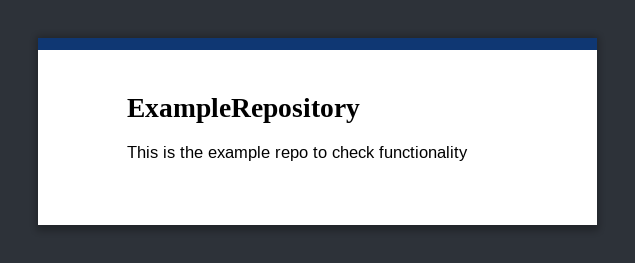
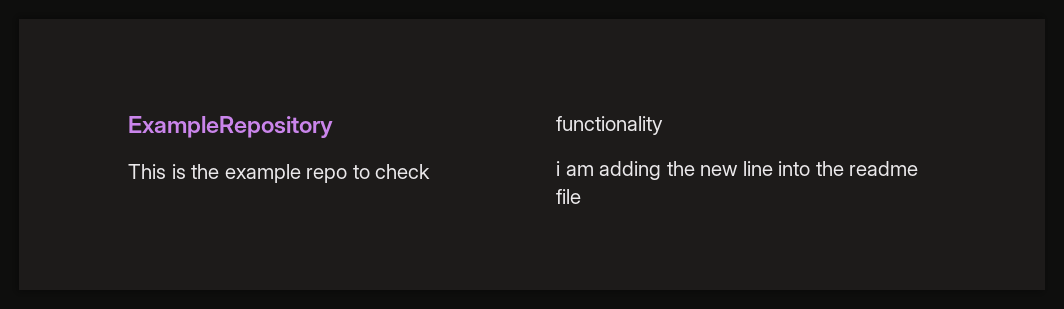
(468, 153) none -> [556,161,919,180] [556,189,581,204] // i am adding the new line into the readme file

